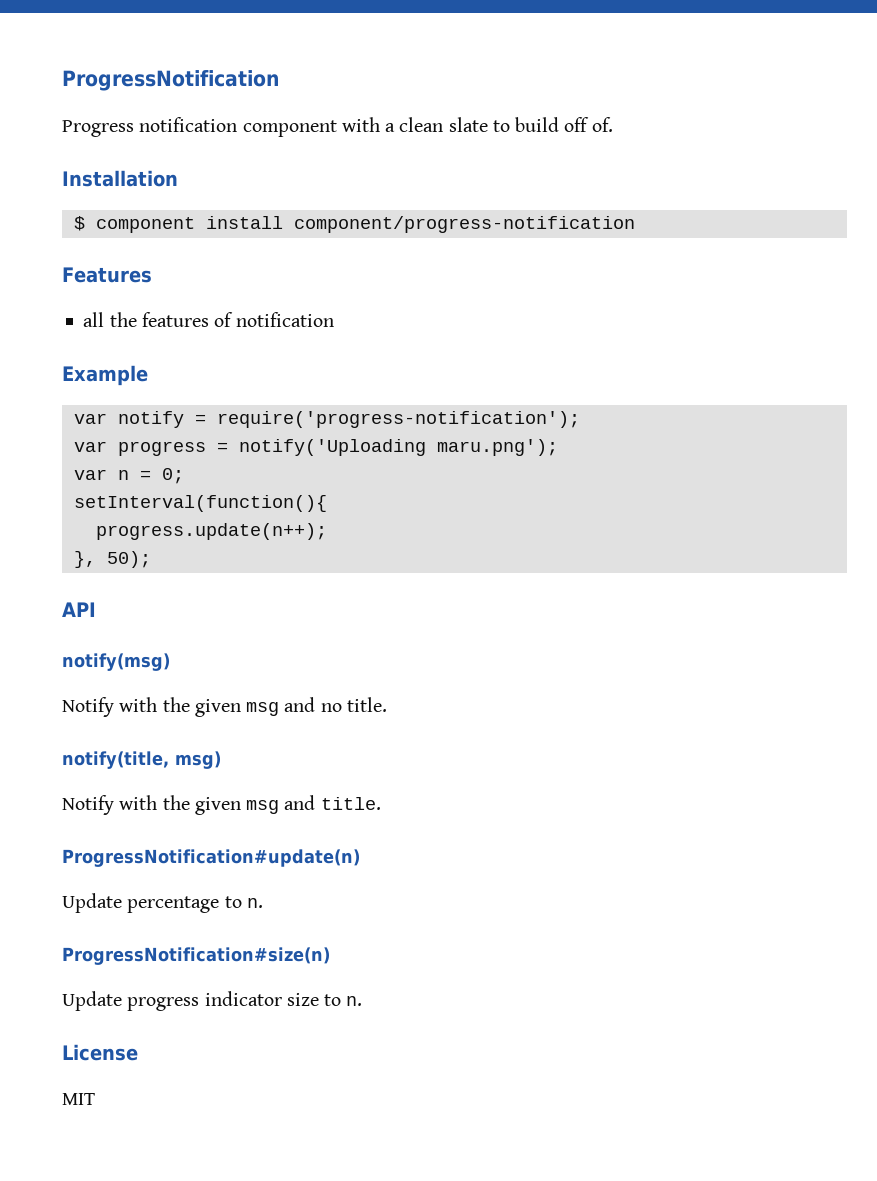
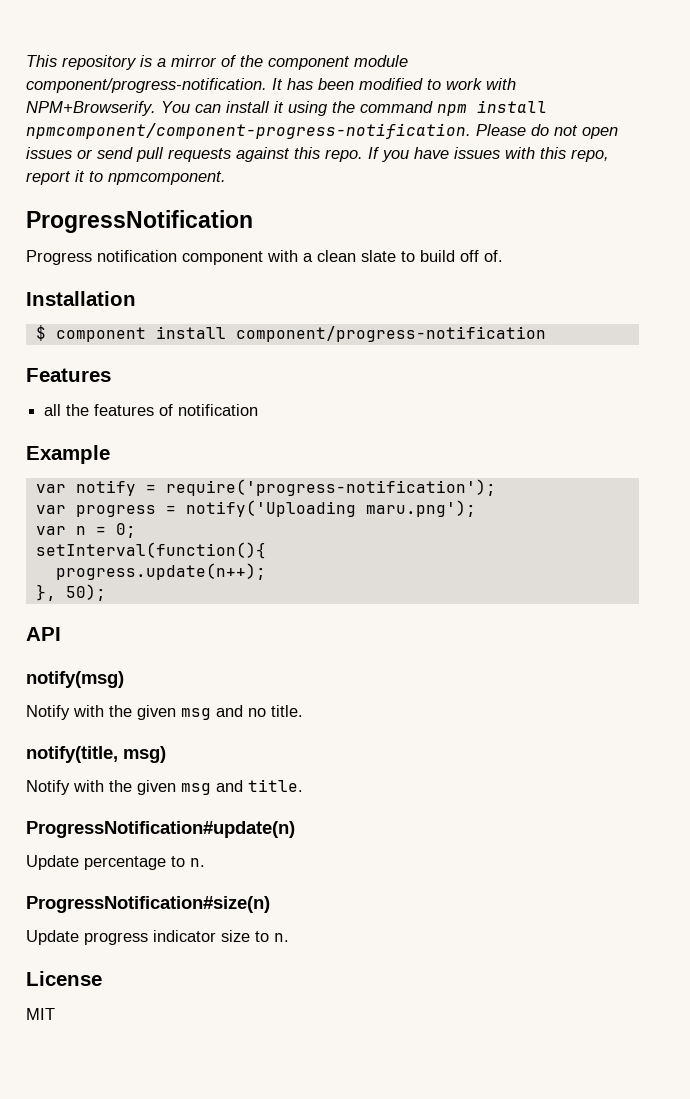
(62, 80) none -> [26,55,408,70] [26,78,516,93] [26,100,547,116] [26,123,618,139] [26,147,609,162] [26,170,226,185] This repository is a mirror of the component module component/progress-notification. It has been modified to work with NPM+Browserify. You can install it using the command npm install npmcomponent/component-progress-notification. Please do not open issues or send pull requests against this repo. If you have issues with this repo, report it to npmcomponent. //

